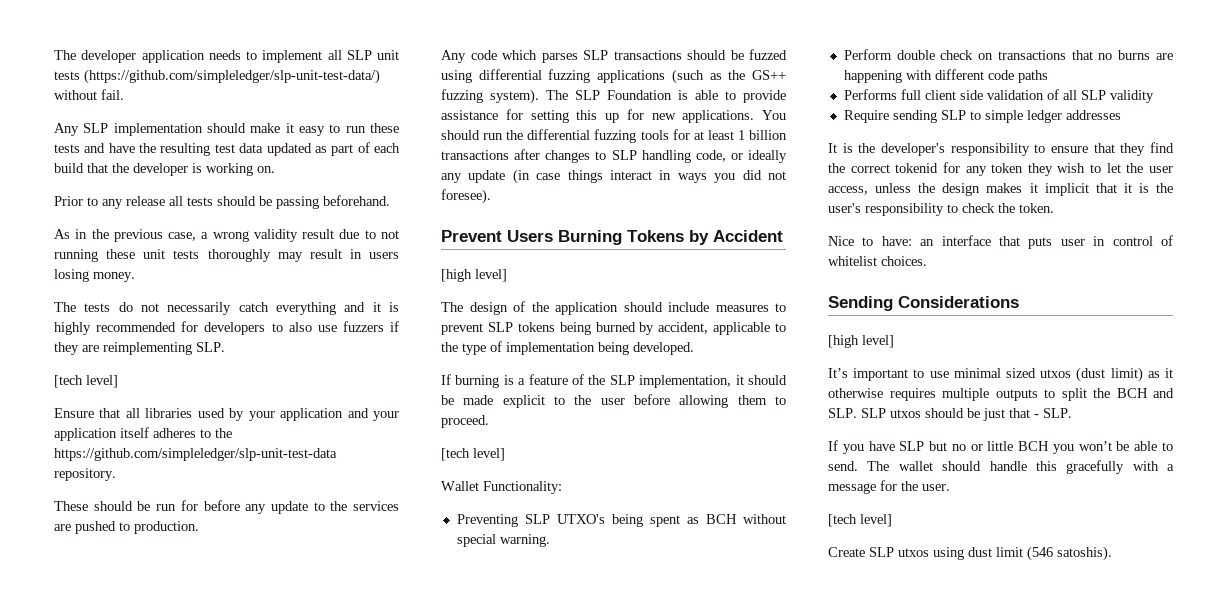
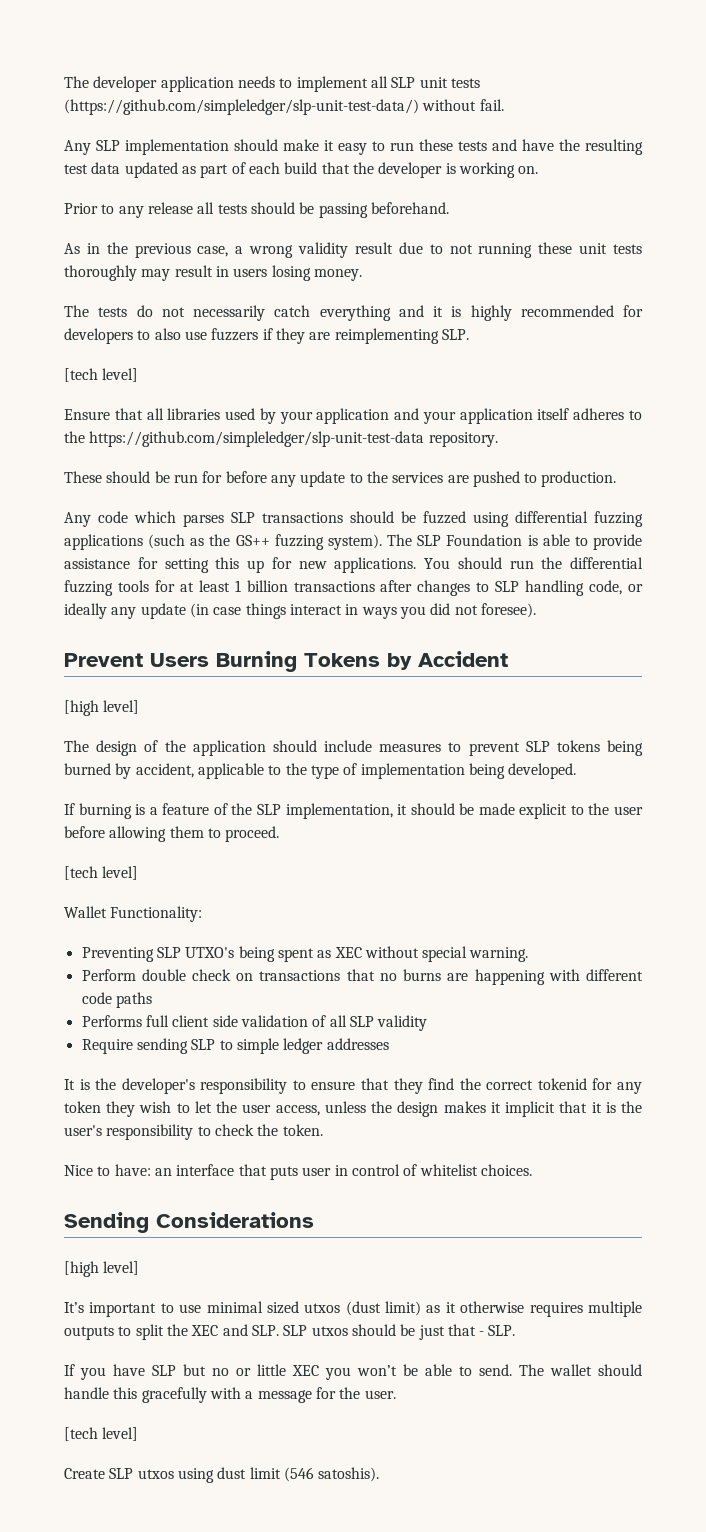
[705,514,737,524] BCH -> [334,947,362,958] XEC
[1116,388,1148,398] BCH -> [191,1325,219,1336] XEC
[1018,441,1050,451] BCH -> [292,1365,319,1376] XEC

